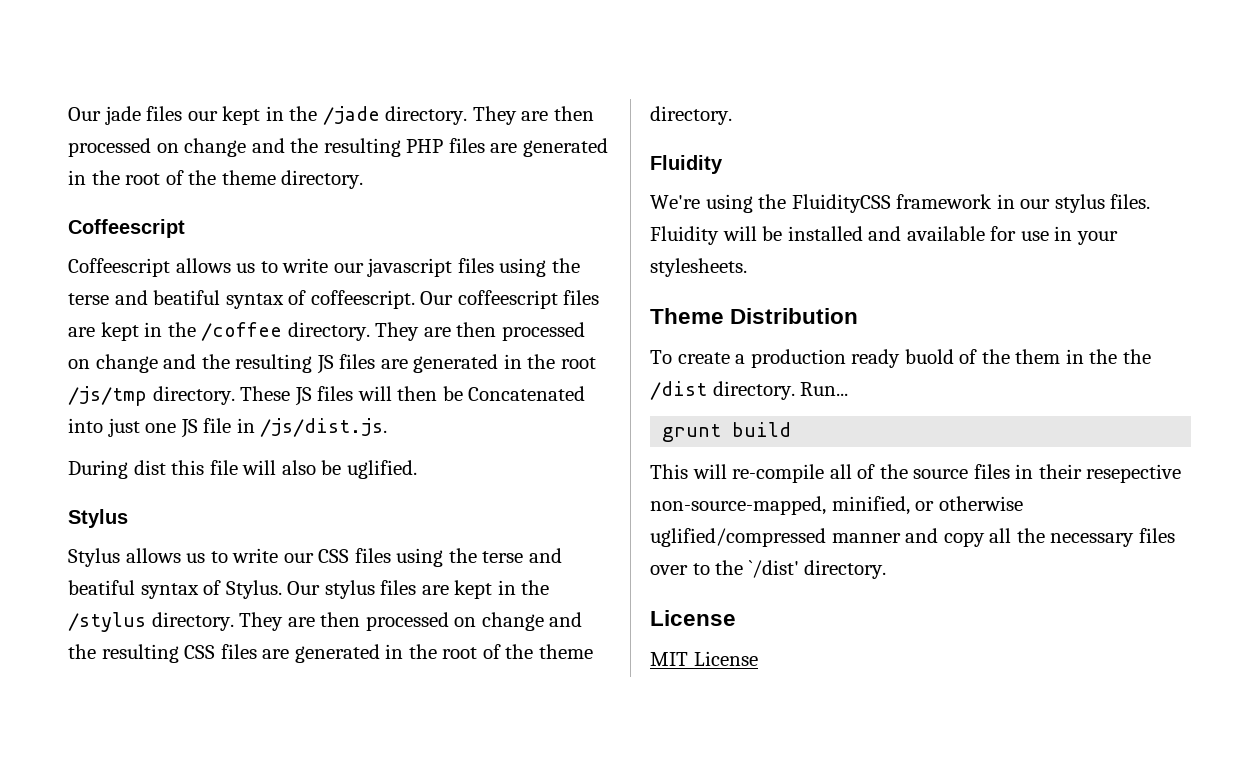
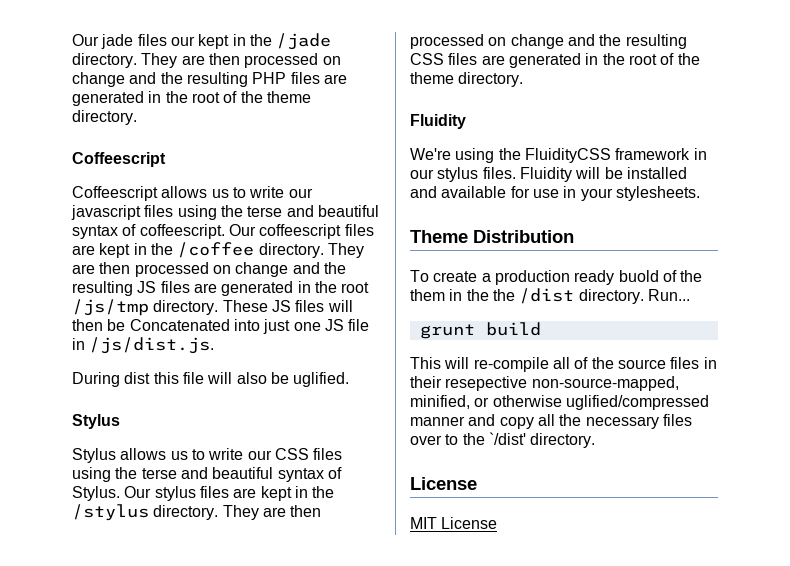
[153,290,221,305] beatiful -> [317,205,379,217] beautiful
[68,580,135,595] beatiful -> [212,467,274,479] beautiful

